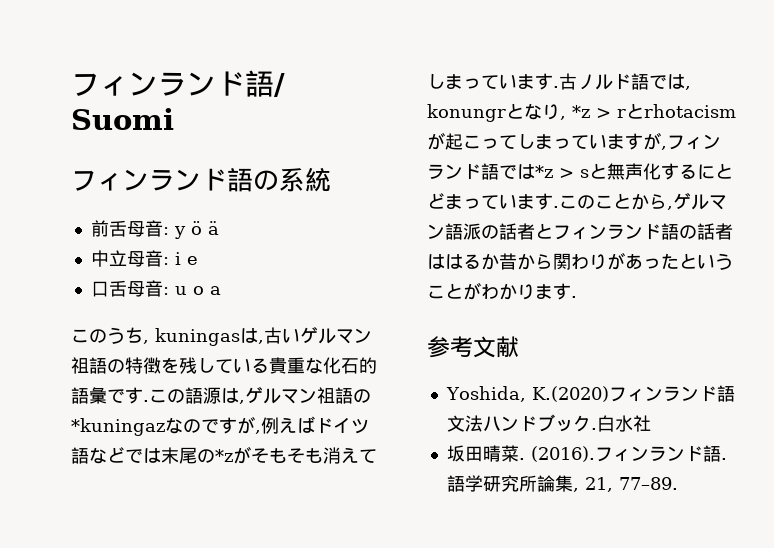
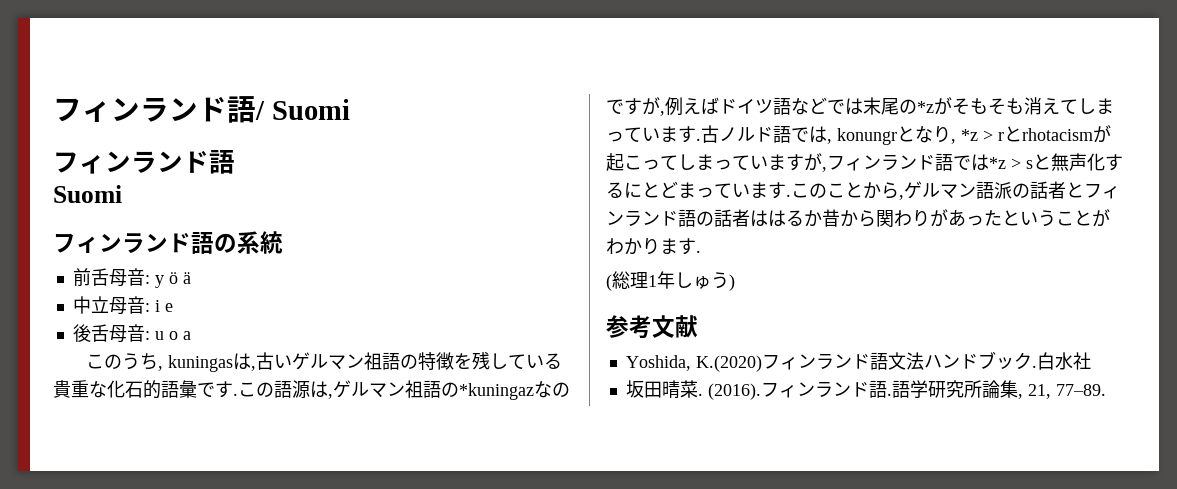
(253, 179) none -> [53,185,122,203] [53,232,214,254] // Suomi // フィンランド語
[90,281,109,297] 口 -> [72,324,91,342] 後
(577, 297) none -> [606,271,735,291] // (総理1年しゅう)

